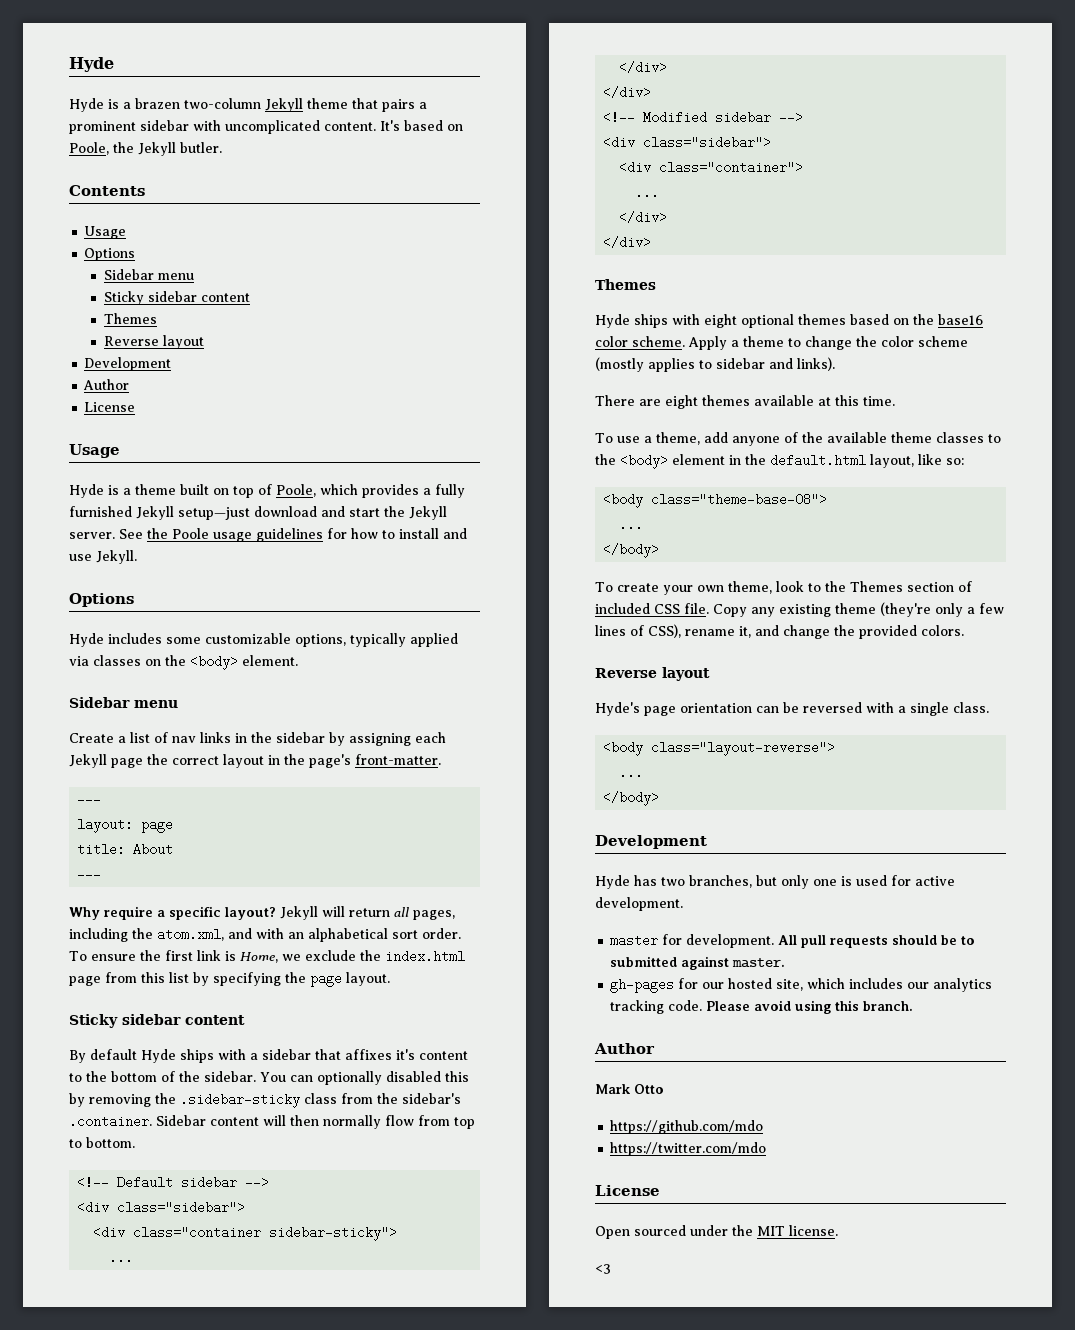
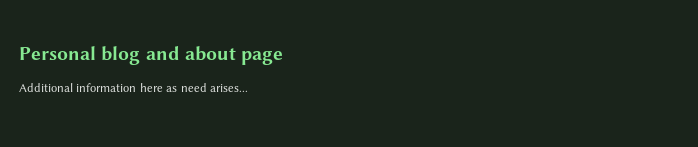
[69,57,114,72] [69,98,427,112] [69,120,463,134] [69,142,222,156] [69,185,145,196] [84,226,127,239] [84,248,136,261] [103,269,194,280] [103,291,250,305] [103,313,157,324] [103,335,204,349] [84,357,172,371] [83,379,130,390] [84,402,136,412] [69,444,120,458] [69,484,465,498] [69,506,447,520] [69,528,467,542] [69,550,137,564] [69,593,134,607] [69,633,458,647] [69,655,298,670] [69,697,178,708] [69,732,446,746] [69,754,441,768] [77,793,102,806] [77,818,174,833] [77,843,174,856] [77,868,102,881] [69,906,455,920] [69,928,461,942] [69,950,465,963] [69,972,390,987] [69,1014,245,1028] [69,1049,468,1063] [69,1071,469,1085] [69,1093,461,1108] [69,1115,475,1129] [69,1137,135,1148] [77,1176,270,1189] [77,1201,246,1214] [93,1226,398,1241] [109,1251,134,1264] [619,61,668,74] [603,86,652,99] [603,111,804,124] [603,136,772,149] [619,161,804,174] [635,186,660,199] [619,211,668,224] [603,236,652,249] [595,279,656,290] [595,314,983,328] [595,336,968,350] [595,357,835,372] [595,395,895,409] [595,432,1001,446] [595,454,964,469] [603,493,828,508] [619,518,644,531] [603,543,660,558] [595,581,972,595] [595,602,1004,617] [595,624,964,639] [595,667,710,681] [595,702,989,716] [603,741,836,756] [619,766,644,779] [603,791,660,806] [595,835,707,849] [595,875,955,889] [595,897,683,911] [610,934,976,948] [610,956,786,970] [610,978,993,993] [610,1000,914,1014] [594,1043,655,1054] [595,1084,664,1094] [610,1120,764,1134] [610,1142,767,1156] [595,1185,660,1196] [595,1225,838,1239] [595,1264,611,1274] Hyde // Hyde is a brazen two-column Jekyll theme that pairs a prominent sidebar with uncomplicated content. It's based on Poole, the Jekyll butler. // Contents // Usage // Options // Sidebar menu // Sticky sidebar content // Themes // Reverse layout // Development // Author // License // Usage // Hyde is a theme built on top of Poole, which provides a fully furnished Jekyll setup—just download and start the Jekyll server. See the Poole usage guidelines for how to install and use Jekyll. // Options // Hyde includes some customizable options, typically applied via classes on the <body> element. // Sidebar menu // Create a list of nav links in the sidebar by assigning each Jekyll page the correct layout in the page's front-matter. // --- // layout: page // title: About // --- // Why require a specific layout? Jekyll will return all pages, including the atom.xml, and with an alphabetical sort order. To ensure the first link is Home, we exclude the index.html page from this list by specifying the page layout. // Sticky sidebar content // By default Hyde ships with a sidebar that affixes it's content to the bottom of the sidebar. You can optionally disabled this by removing the .sidebar-sticky class from the sidebar's .container. Sidebar content will then normally flow from top to bottom. // <!-- Default sidebar --> // <div class="sidebar"> // <div class="container sidebar-sticky"> // ... // </div> // </div> // <!-- Modified sidebar --> // <div class="sidebar"> // <div class="container"> // ... // </div> // </div> // Themes // Hyde ships with eight optional themes based on the base16 color scheme. Apply a theme to change the color scheme (mostly applies to sidebar and links). // There are eight themes available at this time. // To use a theme, add anyone of the available theme classes to the <body> element in the default.html layout, like so: // <body class="theme-base-08"> // ... // </body> // To create your own theme, look to the Themes section of included CSS file. Copy any existing theme (they're only a few lines of CSS), rename it, and change the provided colors. // Reverse layout // Hyde's page orientation can be reversed with a single class. // <body class="layout-reverse"> // ... // </body> // Development // Hyde has two branches, but only one is used for active development. // master for development. All pull requests should be to submitted against master. // gh-pages for our hosted site, which includes our analytics tracking code. Please avoid using this branch. // Author // Mark Otto // https://github.com/mdo // https://twitter.com/mdo // License // Open sourced under the MIT license. // <3 -> [19,46,284,65] [19,83,248,92] Personal blog and about page // Additional information here as need arises...

